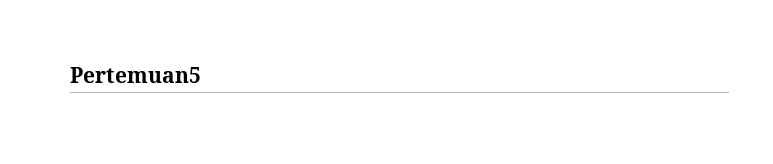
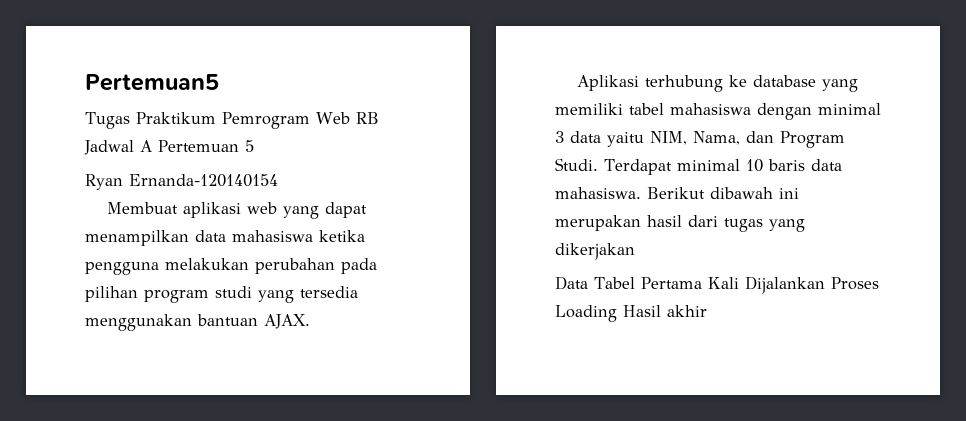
(201, 75) none -> [85,112,379,129] [84,140,254,155] [85,174,278,190] [106,202,367,219] [85,230,365,246] [85,258,377,275] [85,286,358,303] [85,314,310,331] [576,75,858,92] [555,103,881,120] [555,131,845,148] [555,158,842,175] [555,187,799,199] [555,215,805,232] [555,243,635,260] [555,276,879,294] [555,305,707,322] // Tugas Praktikum Pemrogram Web RB Jadwal A Pertemuan 5 // Ryan Ernanda-120140154 // Membuat aplikasi web yang dapat menampilkan data mahasiswa ketika pengguna melakukan perubahan pada pilihan program studi yang tersedia menggunakan bantuan AJAX. // Aplikasi terhubung ke database yang memiliki tabel mahasiswa dengan minimal 3 data yaitu NIM, Nama, dan Program Studi. Terdapat minimal 10 baris data mahasiswa. Berikut dibawah ini merupakan hasil dari tugas yang dikerjakan // Data Tabel Pertama Kali Dijalankan Proses Loading Hasil akhir

